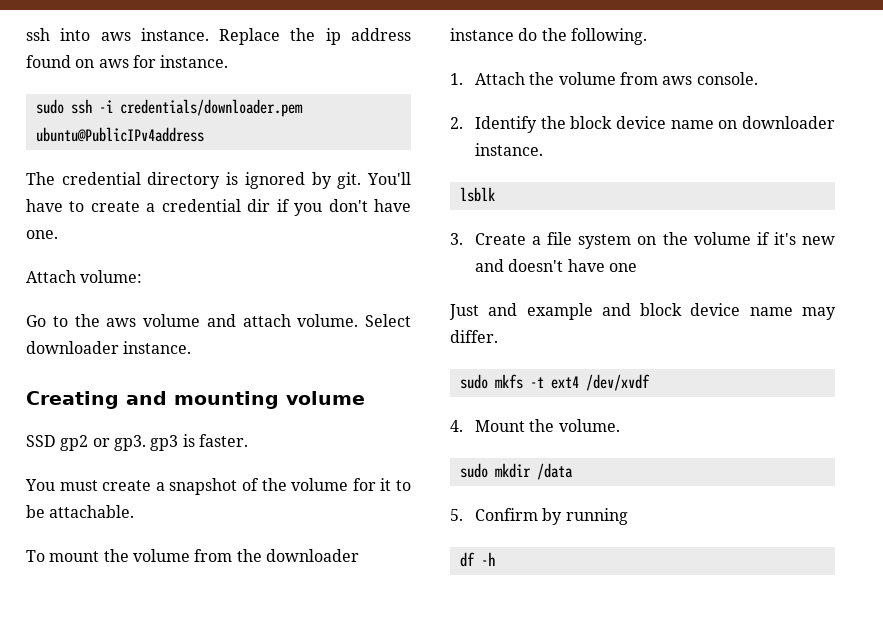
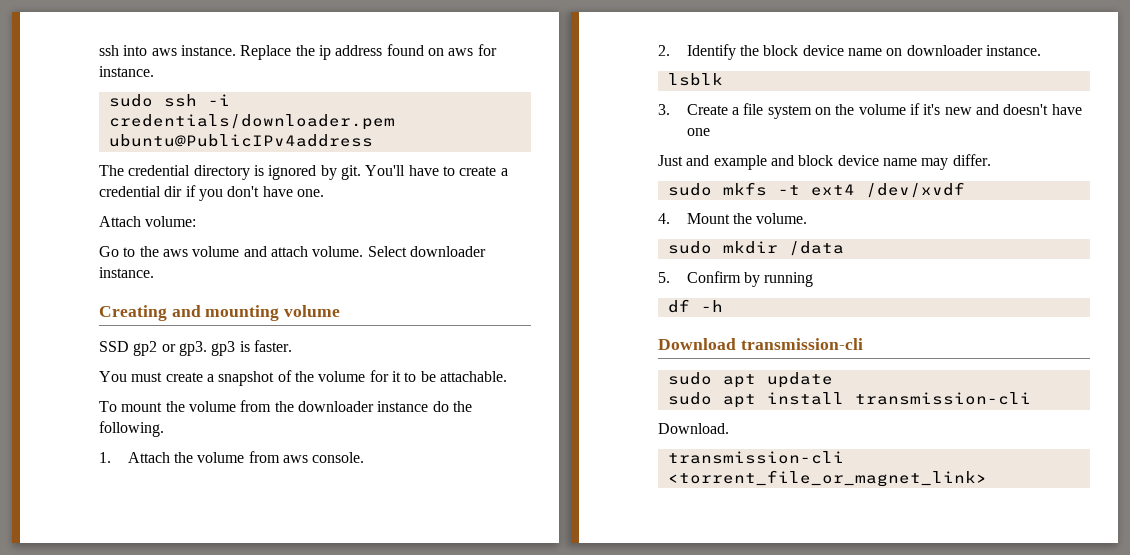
(495, 559) none -> [658,338,863,350] [667,372,833,388] [667,392,1031,408] [658,423,729,434] [667,451,844,464] [667,470,987,487] // Download transmission-cli // sudo apt update // sudo apt install transmission-cli // Download. // transmission-cli <torrent_file_or_magnet_link>

